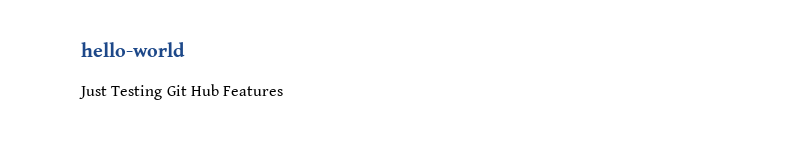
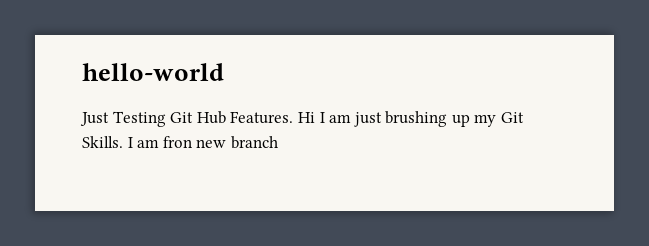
[223,86,284,96] Features -> [230,111,525,127] [82,136,278,149] Features. Hi I am just brushing up my Git Skills. I am fron new branch

